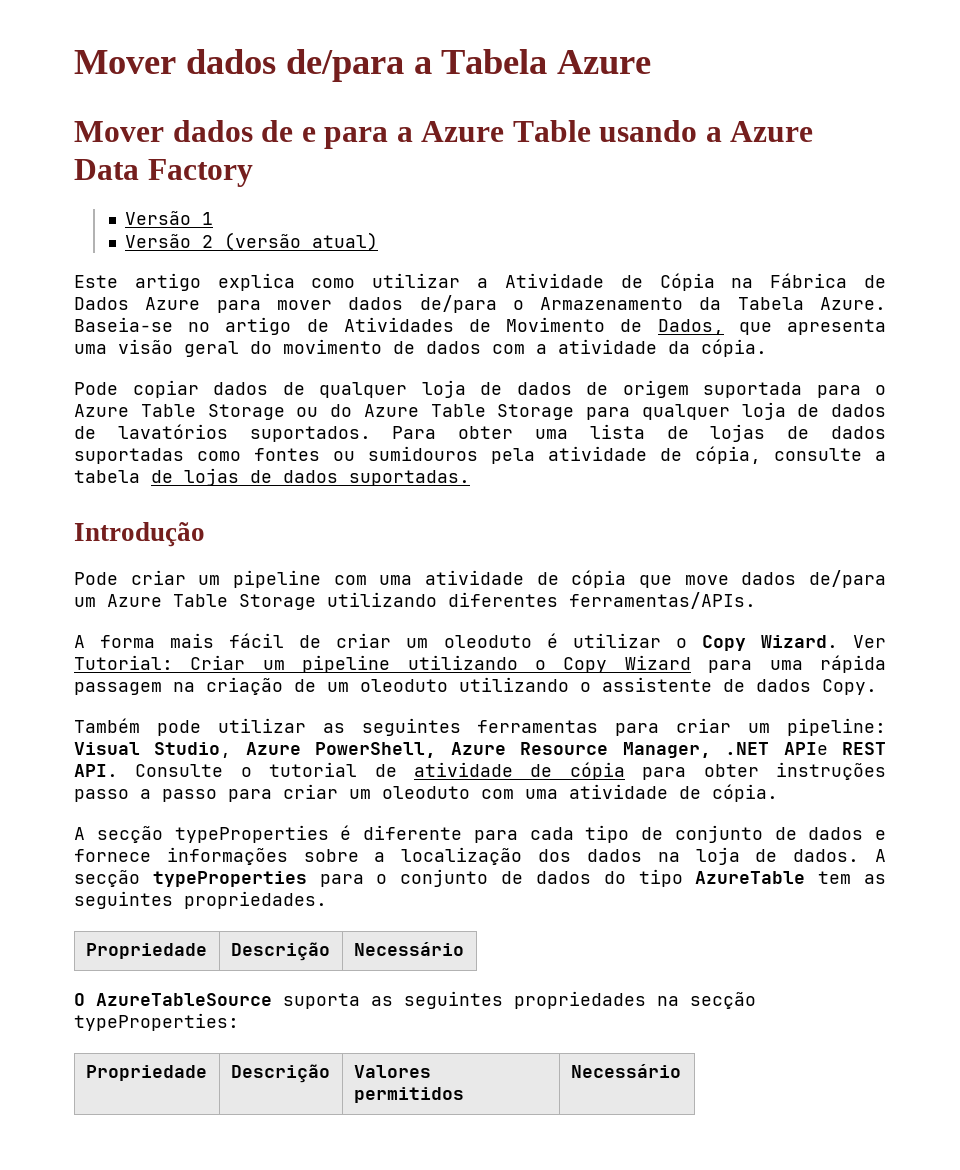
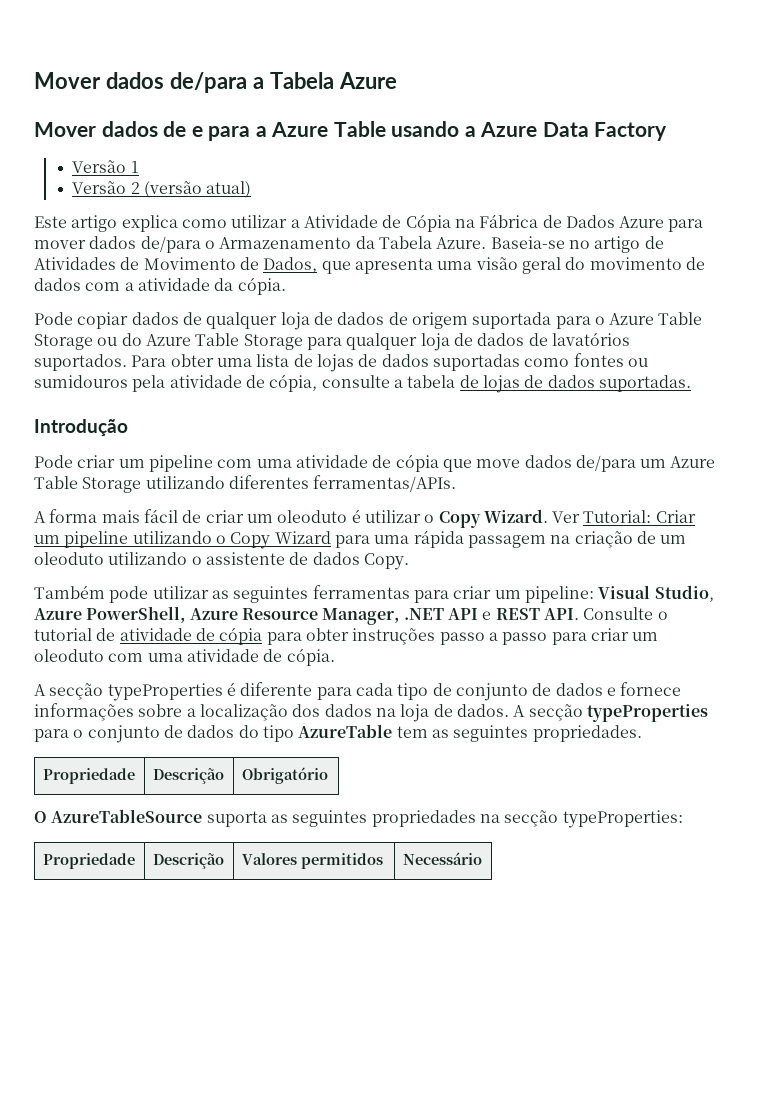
[783,742,828,755] APIe -> [447,608,492,620] API e
[353,942,464,956] Necessário -> [241,767,328,784] Obrigatório

